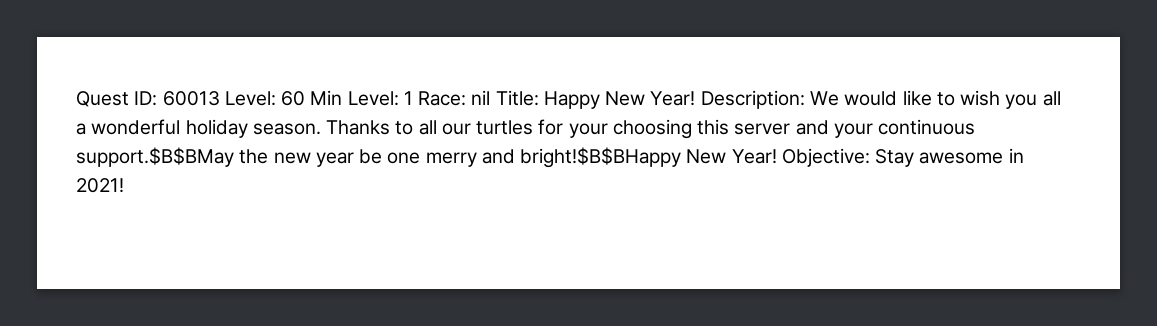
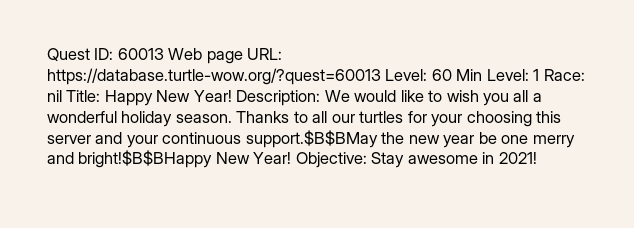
(220, 98) none -> [168,48,283,64] [47,68,381,85] Web page URL: https://database.turtle-wow.org/?quest=60013

